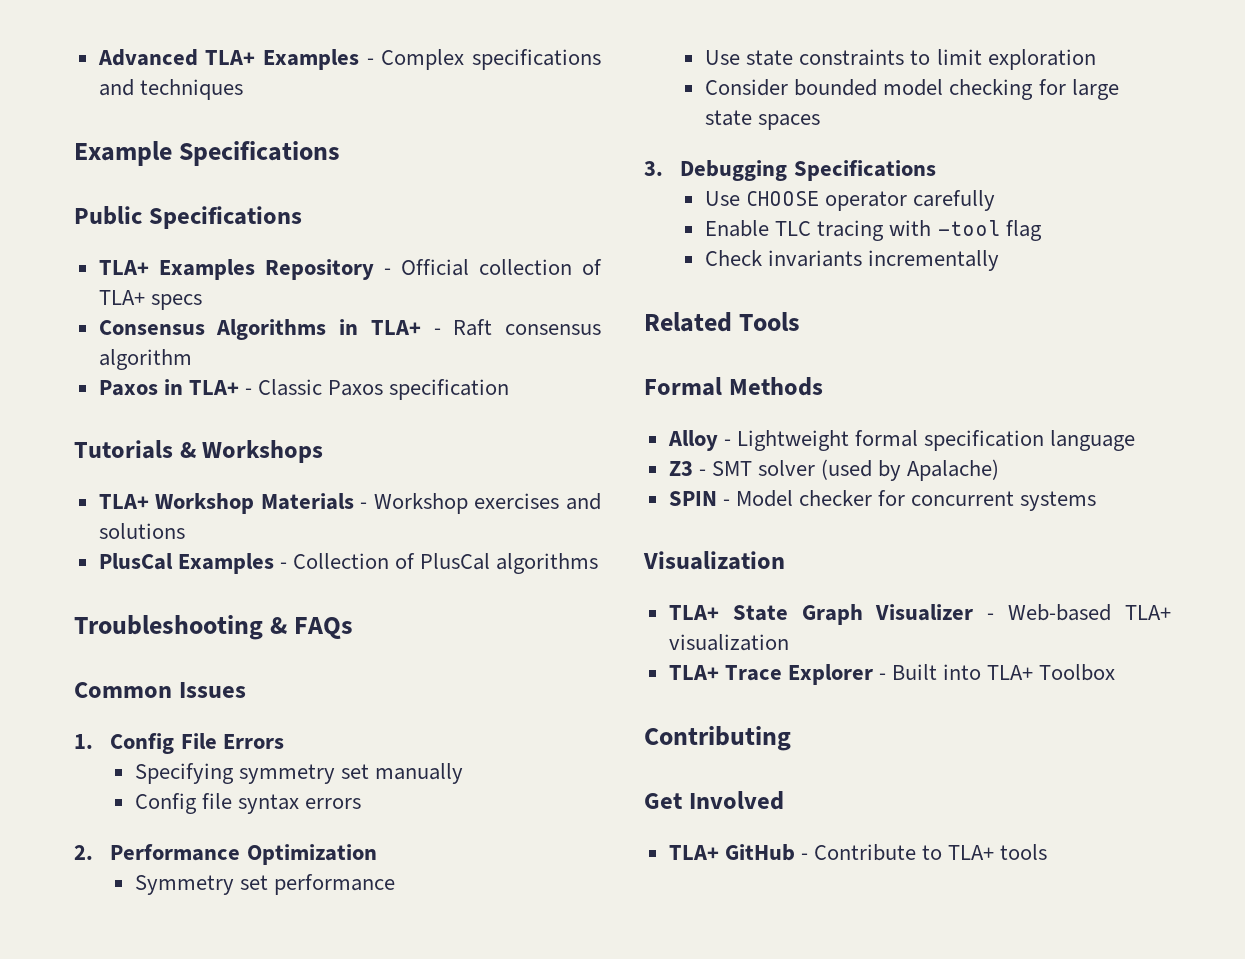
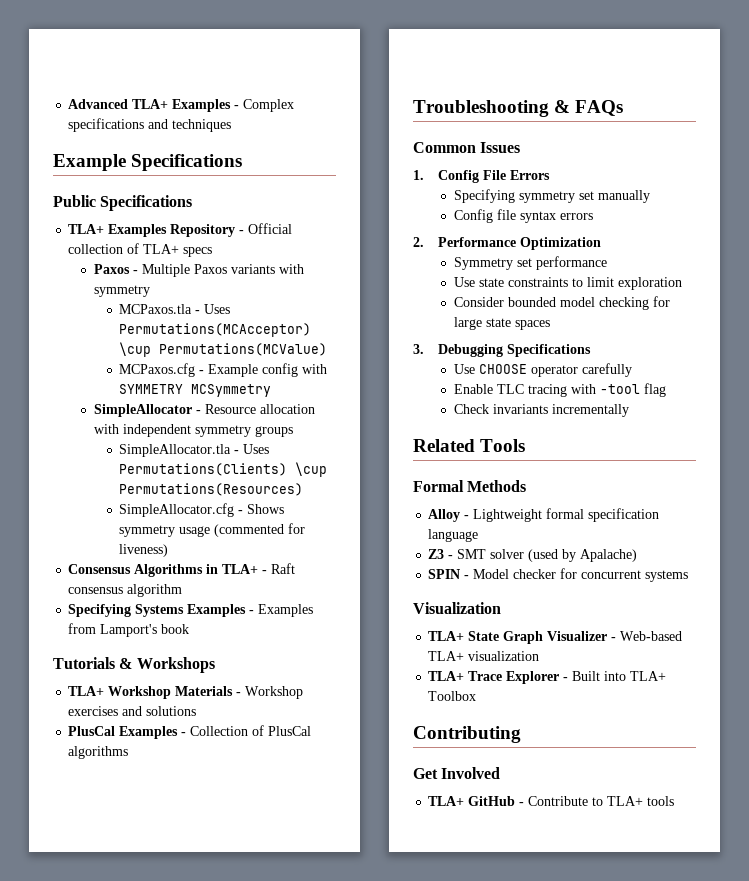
(202, 302) none -> [93,264,304,277] [93,285,150,297] [119,304,231,314] [119,323,312,337] [119,342,328,357] [119,363,328,377] [119,384,272,397] [93,404,315,417] [93,424,293,437] [119,444,270,457] [119,462,328,477] [119,483,304,496] [119,503,285,517] [119,523,306,537] [119,544,169,557] // Paxos - Multiple Paxos variants with symmetry // MCPaxos.tla - Uses Permutations(MCAcceptor) \cup Permutations(MCValue) // MCPaxos.cfg - Example config with SYMMETRY MCSymmetry // SimpleAllocator - Resource allocation with independent symmetry groups // SimpleAllocator.tla - Uses Permutations(Clients) \cup Permutations(Resources) // SimpleAllocator.cfg - Shows symmetry usage (commented for liveness)
[98,379,510,400] Paxos in TLA+ - Classic Paxos specification -> [68,604,314,617] [68,623,190,637] Specifying Systems Examples - Examples from Lamport's book

